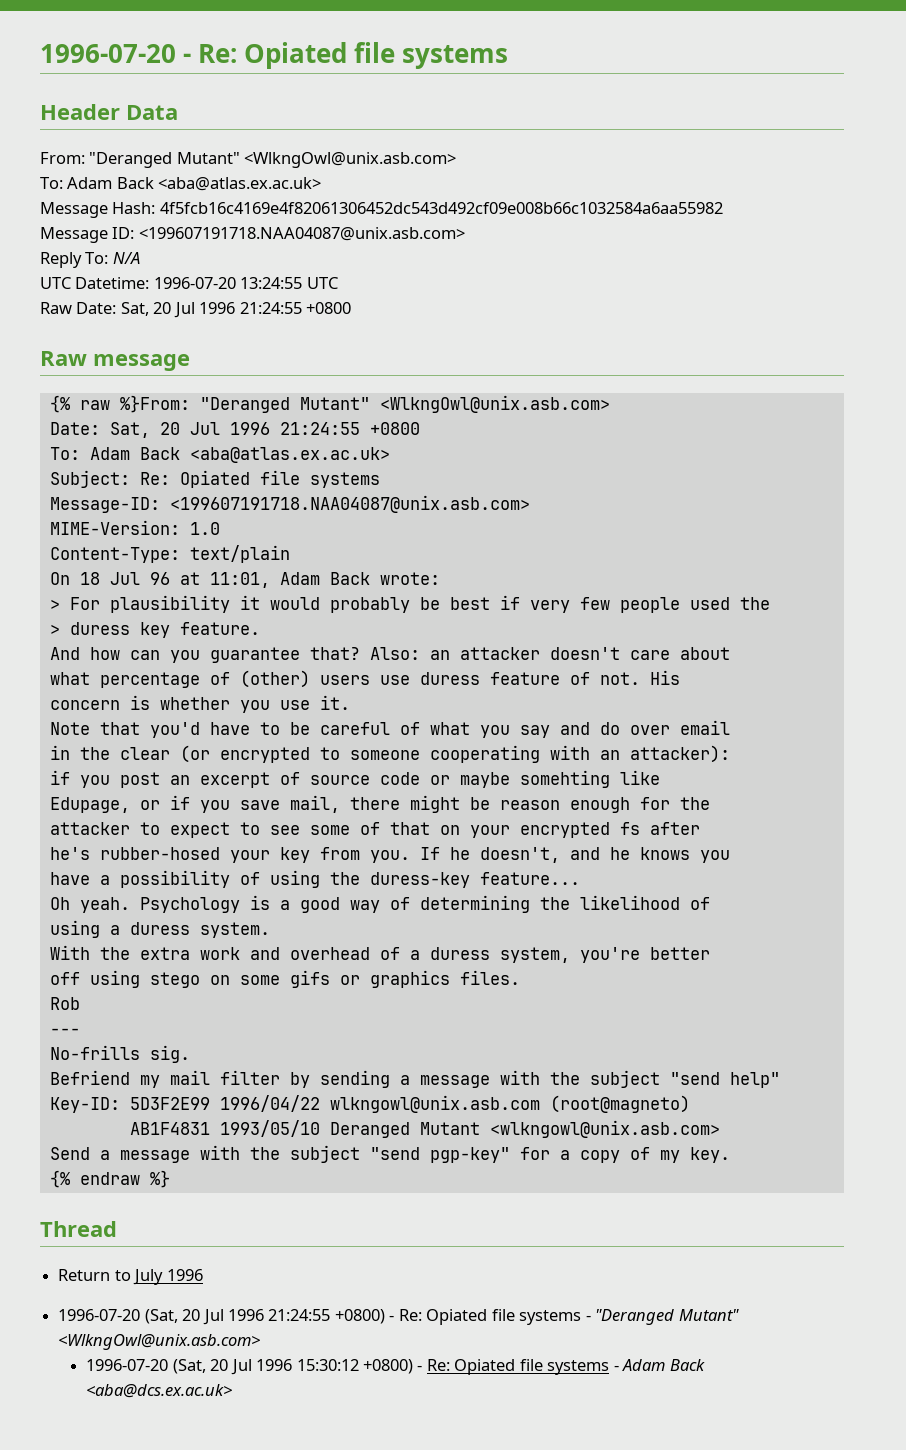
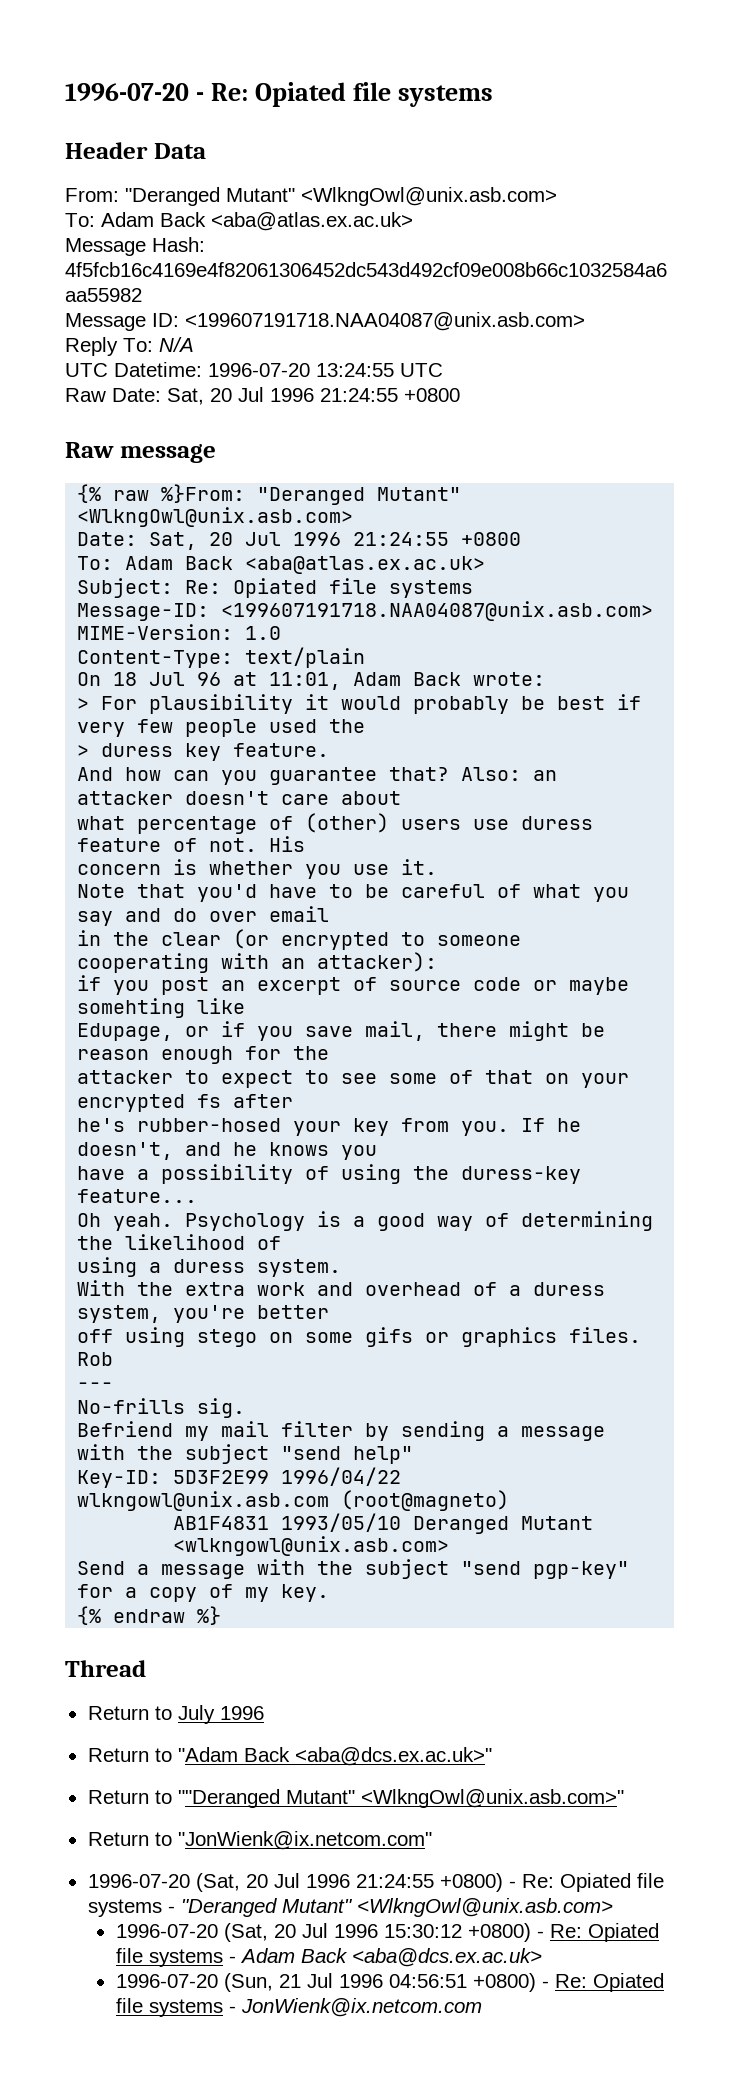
(203, 1275) none -> [87,1747,492,1766] [87,1789,624,1808] [87,1831,432,1850] // Return to "Adam Back <aba@dcs.ex.ac.uk>" // Return to ""Deranged Mutant" <WlkngOwl@unix.asb.com>" // Return to "JonWienk@ix.netcom.com"
(233, 1391) none -> [115,1973,664,1992] [115,1998,482,2017] // 1996-07-20 (Sun, 21 Jul 1996 04:56:51 +0800) - Re: Opiated file systems - JonWienk@ix.netcom.com

